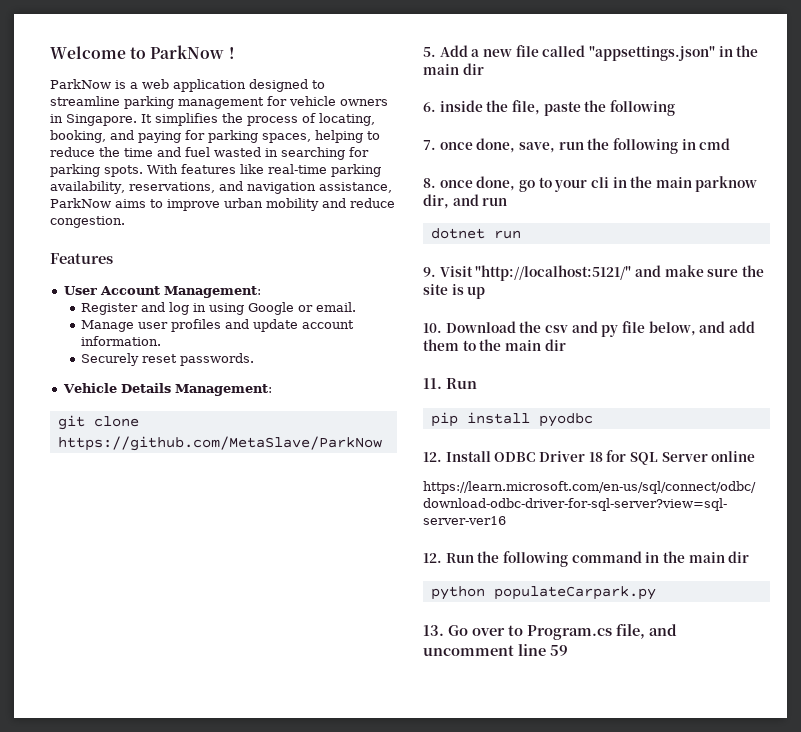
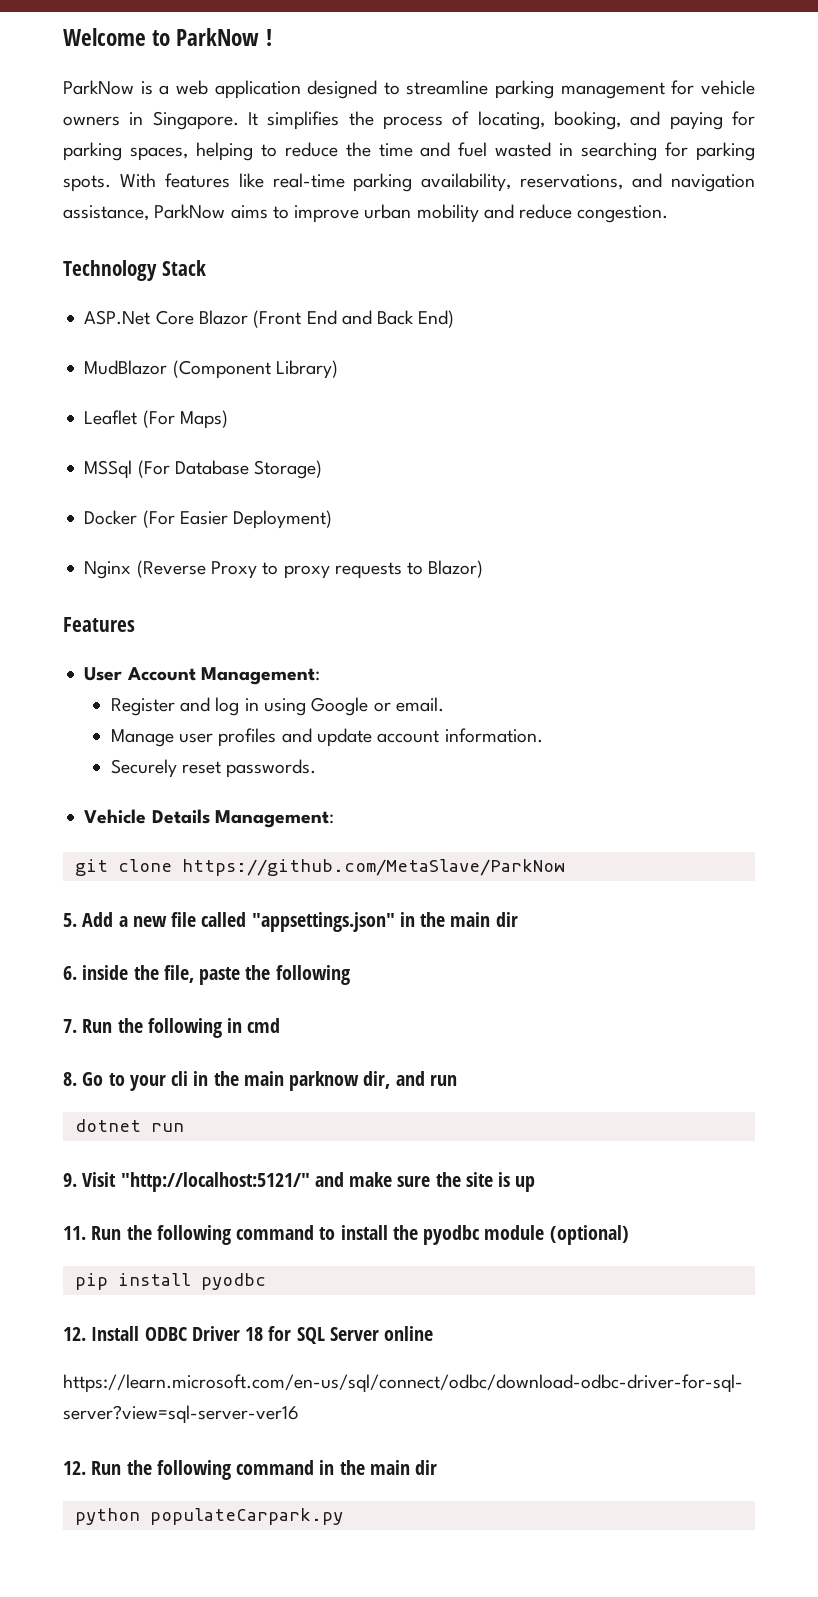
(125, 222) none -> [63,260,206,281] [84,310,455,328] [84,360,338,379] [84,410,228,429] [84,460,323,479] [84,510,333,529] [84,560,484,579] // Technology Stack // ASP.Net Core Blazor (Front End and Back End) // MudBlazor (Component Library) // Leaflet (For Maps) // MSSql (For Database Storage) // Docker (For Easier Deployment) // Nginx (Reverse Proxy to proxy requests to Blazor)
[439,138,584,153] once done, save, run -> [82,1019,113,1033] Run
[439,176,535,192] once done, go -> [82,1072,104,1086] Go
[423,321,755,337] [423,339,566,351] [423,378,477,389] 10. Download the csv and py file below, and add them to the main dir // 11. Run -> [63,1225,629,1245] 11. Run the following command to install the pyodbc module (optional)
[423,624,677,640] [423,644,568,656] // 13. Go over to Program.cs file, and uncomment line 59 -> (343, 1516) none

